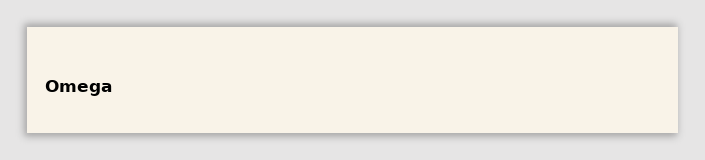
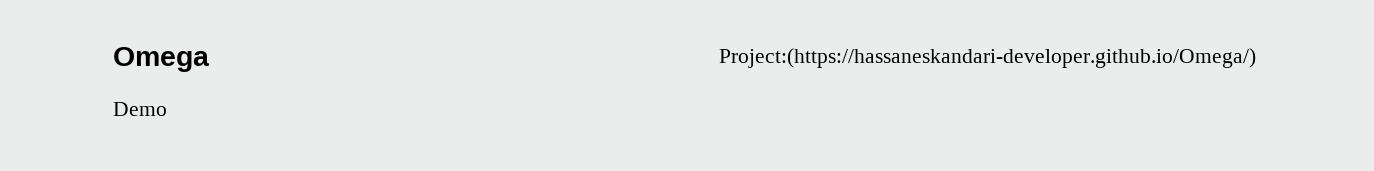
(112, 88) none -> [113,102,167,116] [719,48,1256,68] // Demo Project:(https://hassaneskandari-developer.github.io/Omega/)

